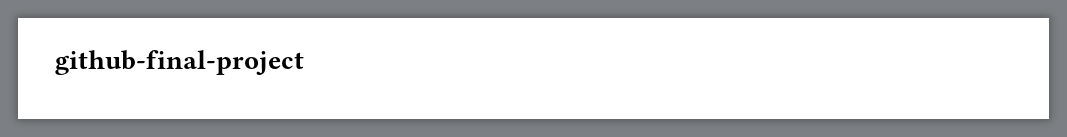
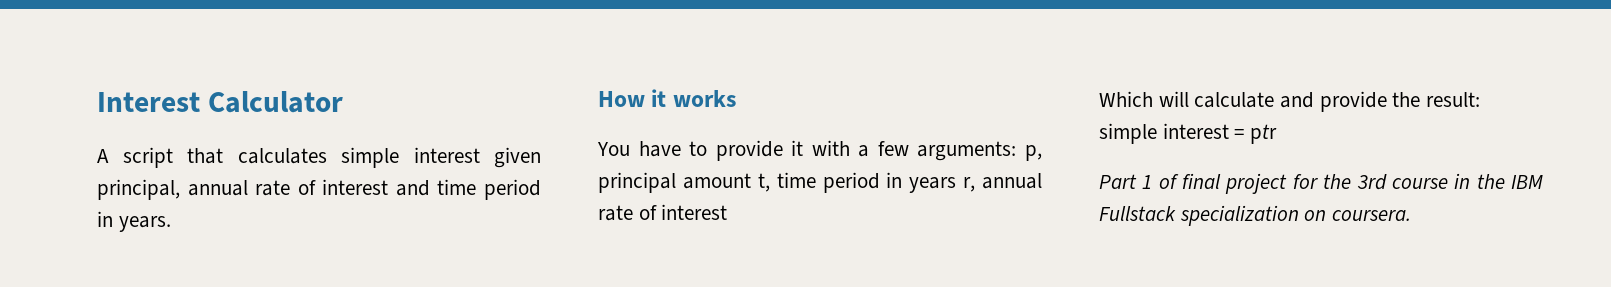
[55,50,304,75] github-final-project -> [97,91,343,113] [97,147,541,168] [97,179,541,200] [97,211,171,232] [598,89,736,107] [597,140,1042,161] [598,172,1042,193] [598,204,728,221] [1099,91,1481,112] [1099,123,1278,144] [1099,173,1543,194] [1099,205,1412,226] Interest Calculator // A script that calculates simple interest given principal, annual rate of interest and time period in years. // How it works // You have to provide it with a few arguments: p, principal amount t, time period in years r, annual rate of interest // Which will calculate and provide the result: simple interest = ptr // Part 1 of final project for the 3rd course in the IBM Fullstack specialization on coursera.

